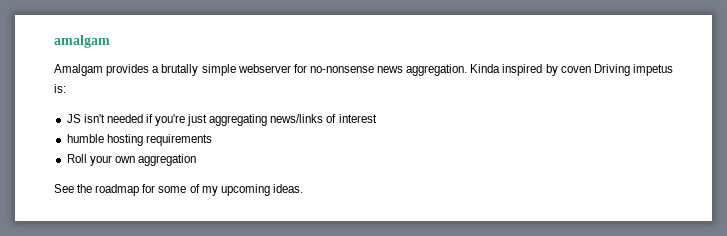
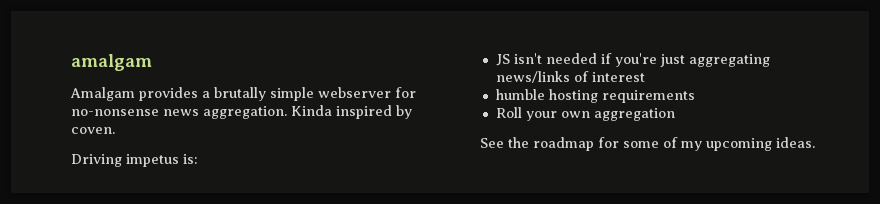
[560,66,591,73] coven -> [71,127,115,134] coven. //

